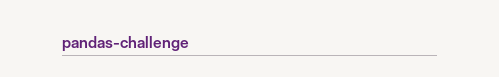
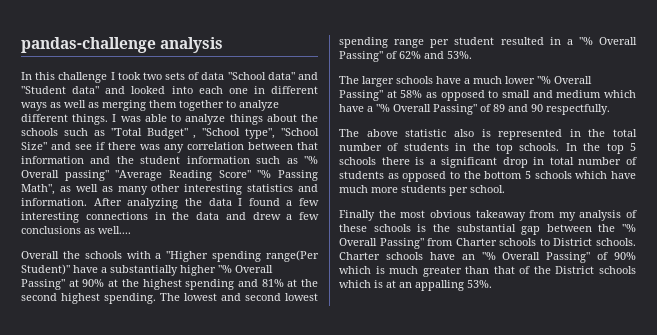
(189, 44) none -> [160,37,224,53] [21,72,319,83] [21,86,318,94] [21,100,279,111] [21,114,319,125] [21,128,319,139] [21,142,318,153] [21,156,318,164] [21,170,318,181] [21,184,318,195] [21,198,319,209] [21,212,319,223] [21,226,131,234] [21,250,319,262] [21,264,273,276] [21,279,318,290] [21,293,318,304] [339,37,637,48] [339,51,472,62] [339,76,592,87] [339,90,636,101] [339,104,610,115] [339,129,637,140] [339,143,636,154] [339,157,637,168] [339,171,636,182] [339,185,505,196] [339,210,637,221] [339,224,636,235] [339,238,636,249] [339,252,636,263] [339,266,636,277] [339,280,492,291] analysis // In this challenge I took two sets of data "School data" and "Student data" and looked into each one in different ways as well as merging them together to analyze different things. I was able to analyze things about the schools such as "Total Budget" , "School type", "School Size" and see if there was any correlation between that information and the student information such as "% Overall passing" "Average Reading Score" "% Passing Math", as well as many other interesting statistics and information. After analyzing the data I found a few interesting connections in the data and drew a few conclusions as well.... // Overall the schools with a "Higher spending range(Per Student)" have a substantially higher "% Overall Passing" at 90% at the highest spending and 81% at the second highest spending. The lowest and second lowest spending range per student resulted in a "% Overall Passing" of 62% and 53%. // The larger schools have a much lower "% Overall Passing" at 58% as opposed to small and medium which have a "% Overall Passing" of 89 and 90 respectfully. // The above statistic also is represented in the total number of students in the top schools. In the top 5 schools there is a significant drop in total number of students as opposed to the bottom 5 schools which have much more students per school. // Finally the most obvious takeaway from my analysis of these schools is the substantial gap between the "% Overall Passing" from Charter schools to District schools. Charter schools have an "% Overall Passing" of 90% which is much greater than that of the District schools which is at an appalling 53%.

